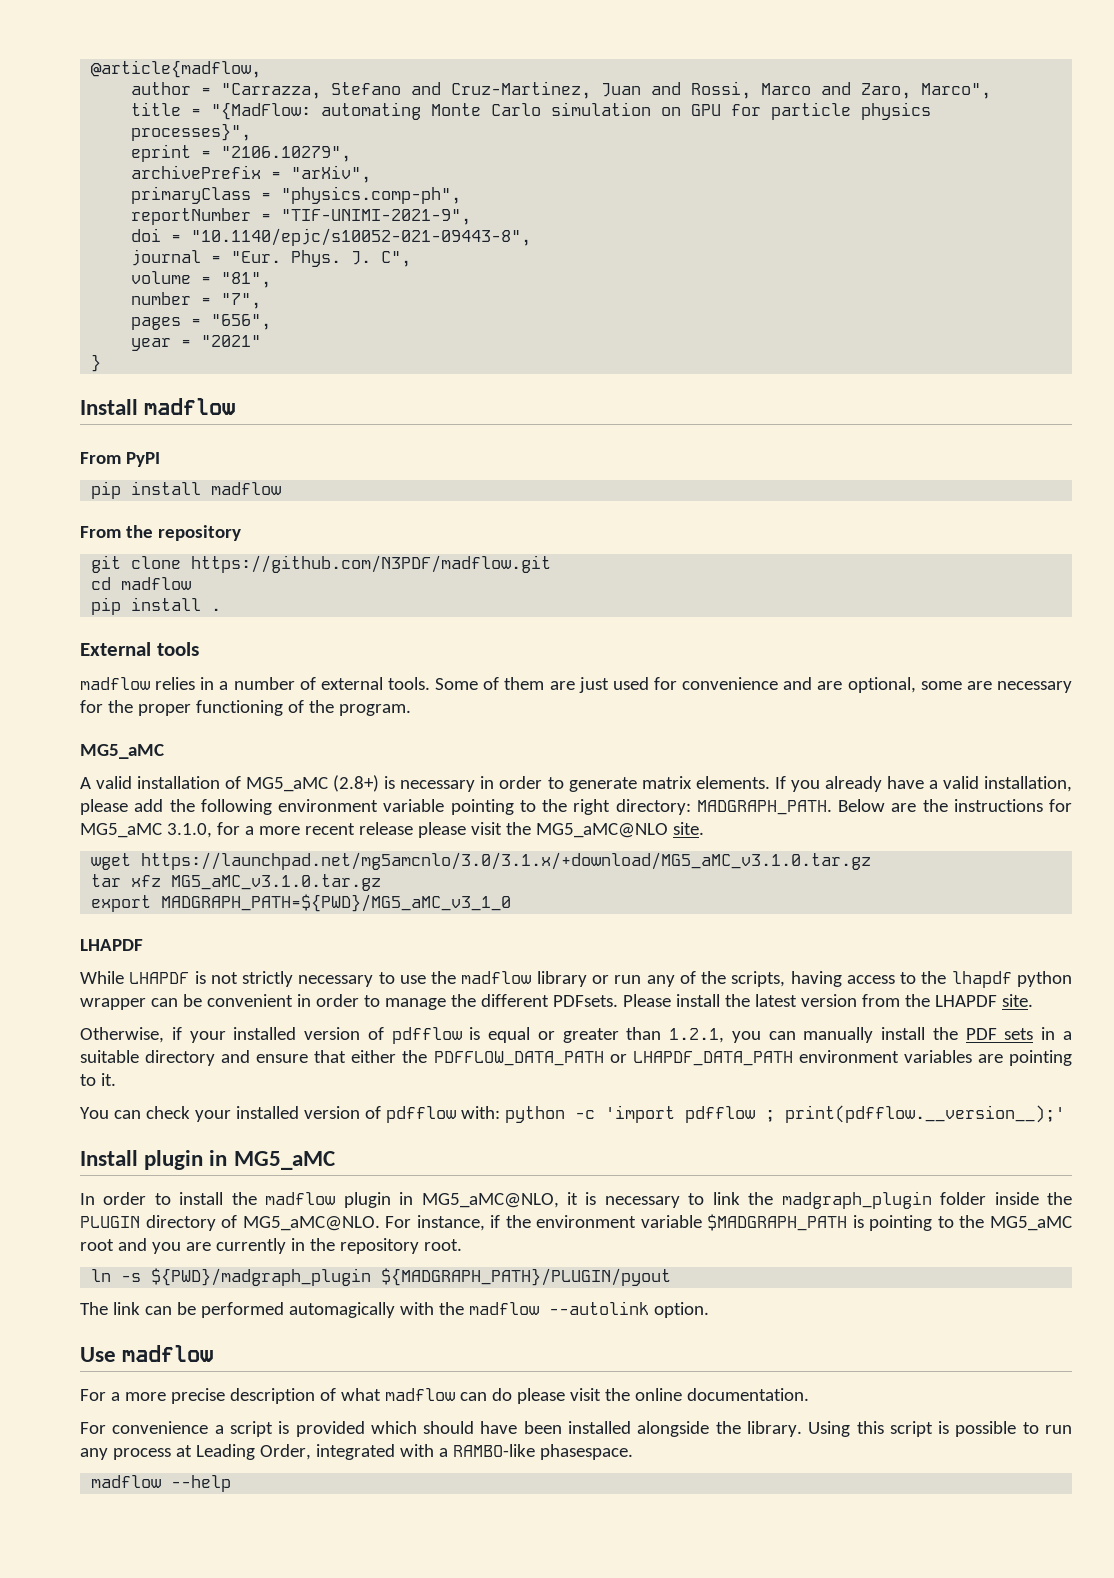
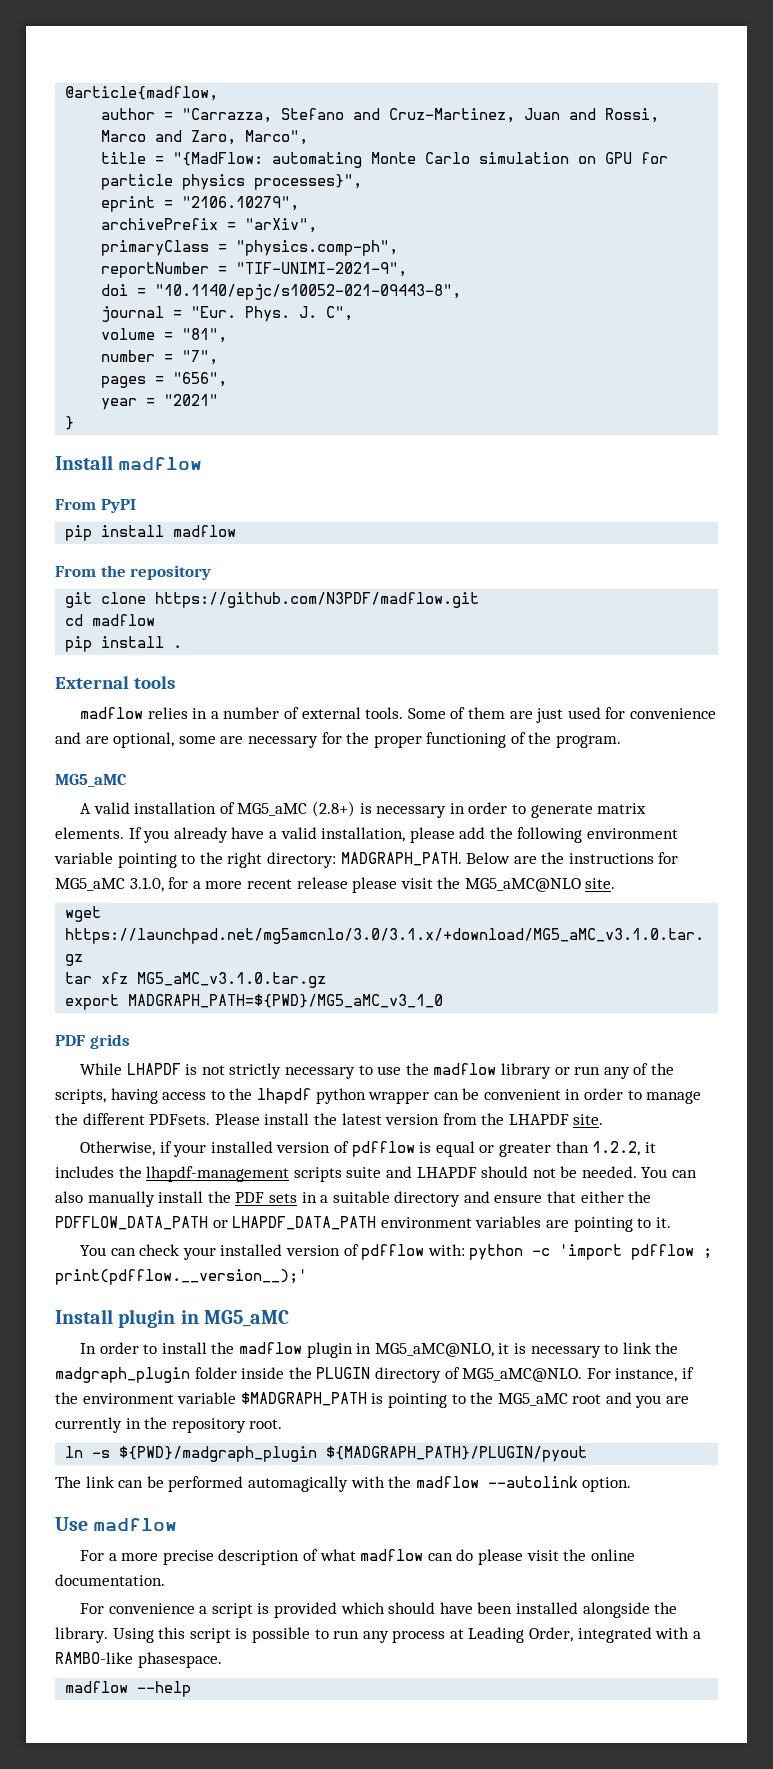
[80,939,143,951] LHAPDF -> [55,1034,130,1049] PDF grids
[669,1028,796,1043] 1.2.1, you can -> [592,1141,656,1156] [55,1166,698,1182] [55,1191,83,1203] 1.2.2, it includes the lhapdf-management scripts suite and LHAPDF should not be needed. You can also

